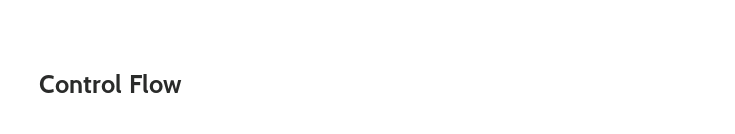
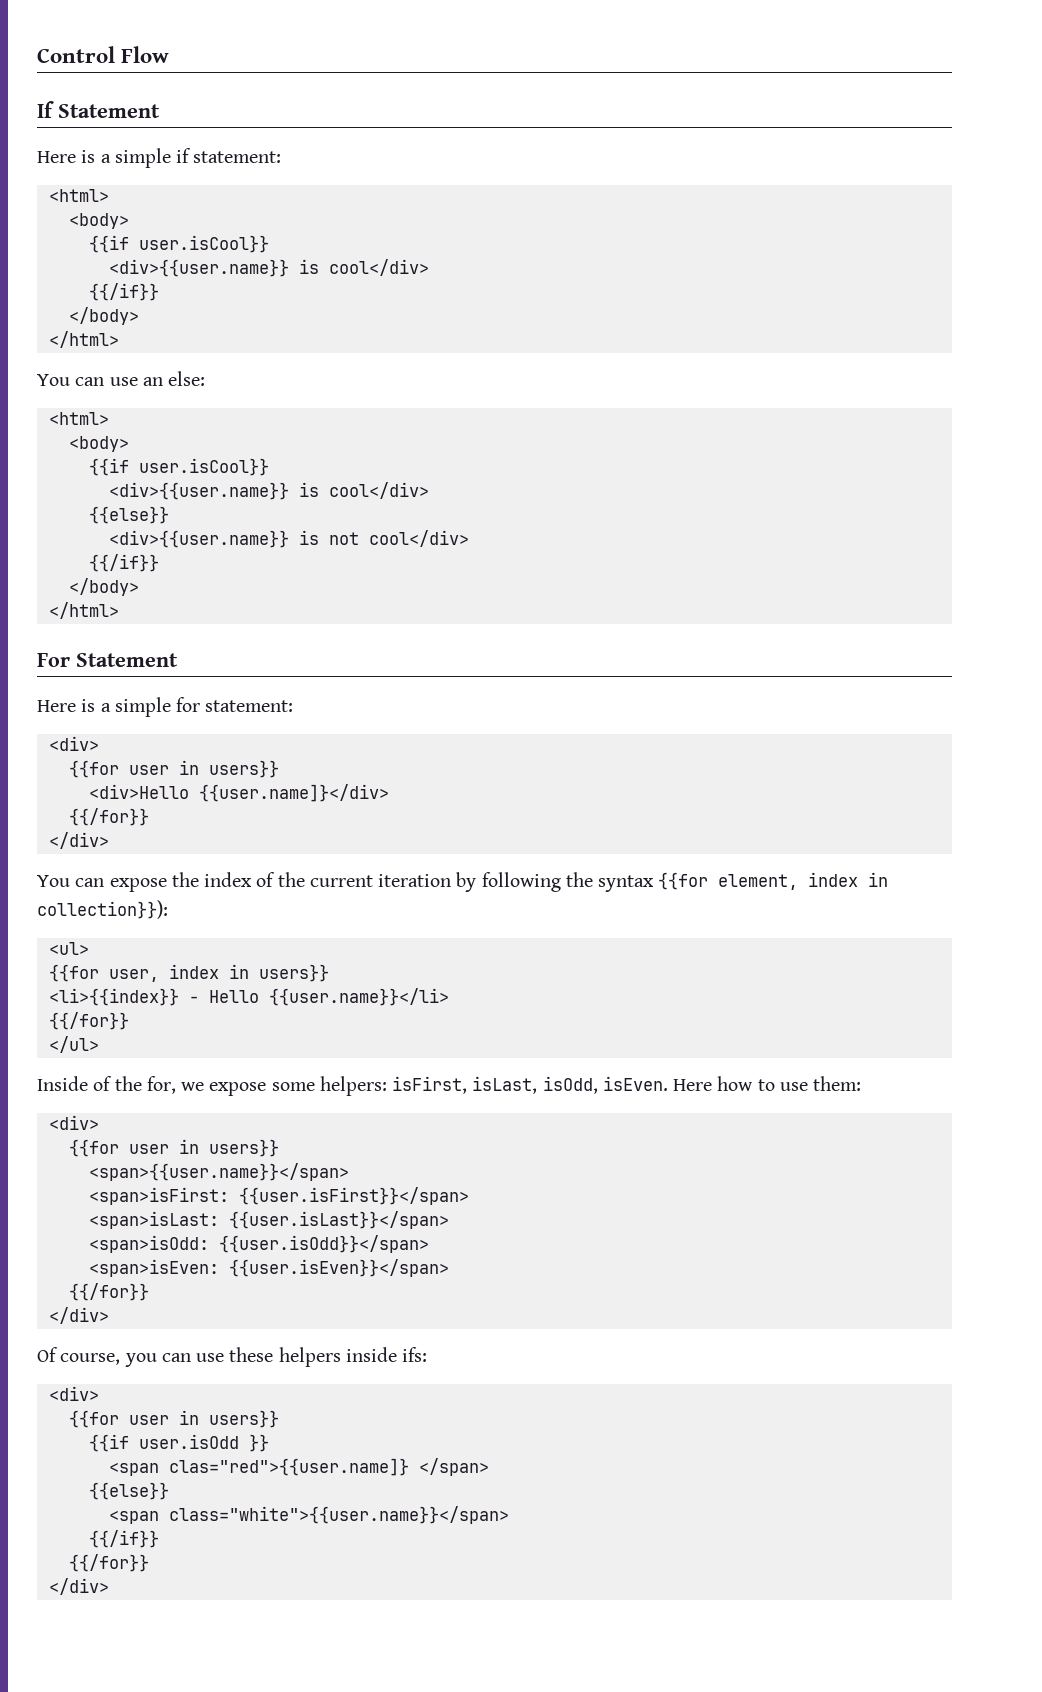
(182, 83) none -> [37,101,160,118] [37,148,282,168] [48,189,109,202] [68,213,129,229] [88,235,269,253] [108,259,429,277] [88,283,159,301] [68,307,139,325] [48,331,119,348] [37,371,206,386] [48,412,109,425] [68,436,129,452] [88,458,269,476] [108,482,429,500] [88,506,169,524] [108,530,469,548] [88,554,159,572] [68,578,139,596] [48,602,119,619] [37,653,178,667] [37,697,294,717] [48,736,99,751] [68,760,279,778] [88,784,389,802] [68,808,149,826] [48,832,109,849] [37,872,889,892] [37,900,168,919] [48,942,89,955] [48,964,329,982] [48,988,449,1006] [48,1012,129,1030] [48,1036,99,1053] [37,1076,862,1096] [48,1115,99,1130] [68,1139,279,1157] [88,1163,349,1181] [88,1187,469,1205] [88,1211,449,1229] [88,1235,429,1253] [88,1259,449,1277] [68,1283,149,1301] [48,1307,109,1324] [37,1347,428,1367] [48,1386,99,1401] [68,1410,279,1428] [88,1434,269,1452] [108,1458,489,1476] [88,1482,169,1500] [108,1506,509,1524] [88,1530,159,1548] [68,1554,149,1572] [48,1578,109,1595] // If Statement // Here is a simple if statement: // <html> // <body> // {{if user.isCool}} // <div>{{user.name}} is cool</div> // {{/if}} // </body> // </html> // You can use an else: // <html> // <body> // {{if user.isCool}} // <div>{{user.name}} is cool</div> // {{else}} // <div>{{user.name}} is not cool</div> // {{/if}} // </body> // </html> // For Statement // Here is a simple for statement: // <div> // {{for user in users}} // <div>Hello {{user.name]}</div> // {{/for}} // </div> // You can expose the index of the current iteration by following the syntax {{for element, index in collection}}): // <ul> // {{for user, index in users}} // <li>{{index}} - Hello {{user.name}}</li> // {{/for}} // </ul> // Inside of the for, we expose some helpers: isFirst, isLast, isOdd, isEven. Here how to use them: // <div> // {{for user in users}} // <span>{{user.name}}</span> // <span>isFirst: {{user.isFirst}}</span> // <span>isLast: {{user.isLast}}</span> // <span>isOdd: {{user.isOdd}}</span> // <span>isEven: {{user.isEven}}</span> // {{/for}} // </div> // Of course, you can use these helpers inside ifs: // <div> // {{for user in users}} // {{if user.isOdd }} // <span clas="red">{{user.name]} </span> // {{else}} // <span class="white">{{user.name}}</span> // {{/if}} // {{/for}} // </div>

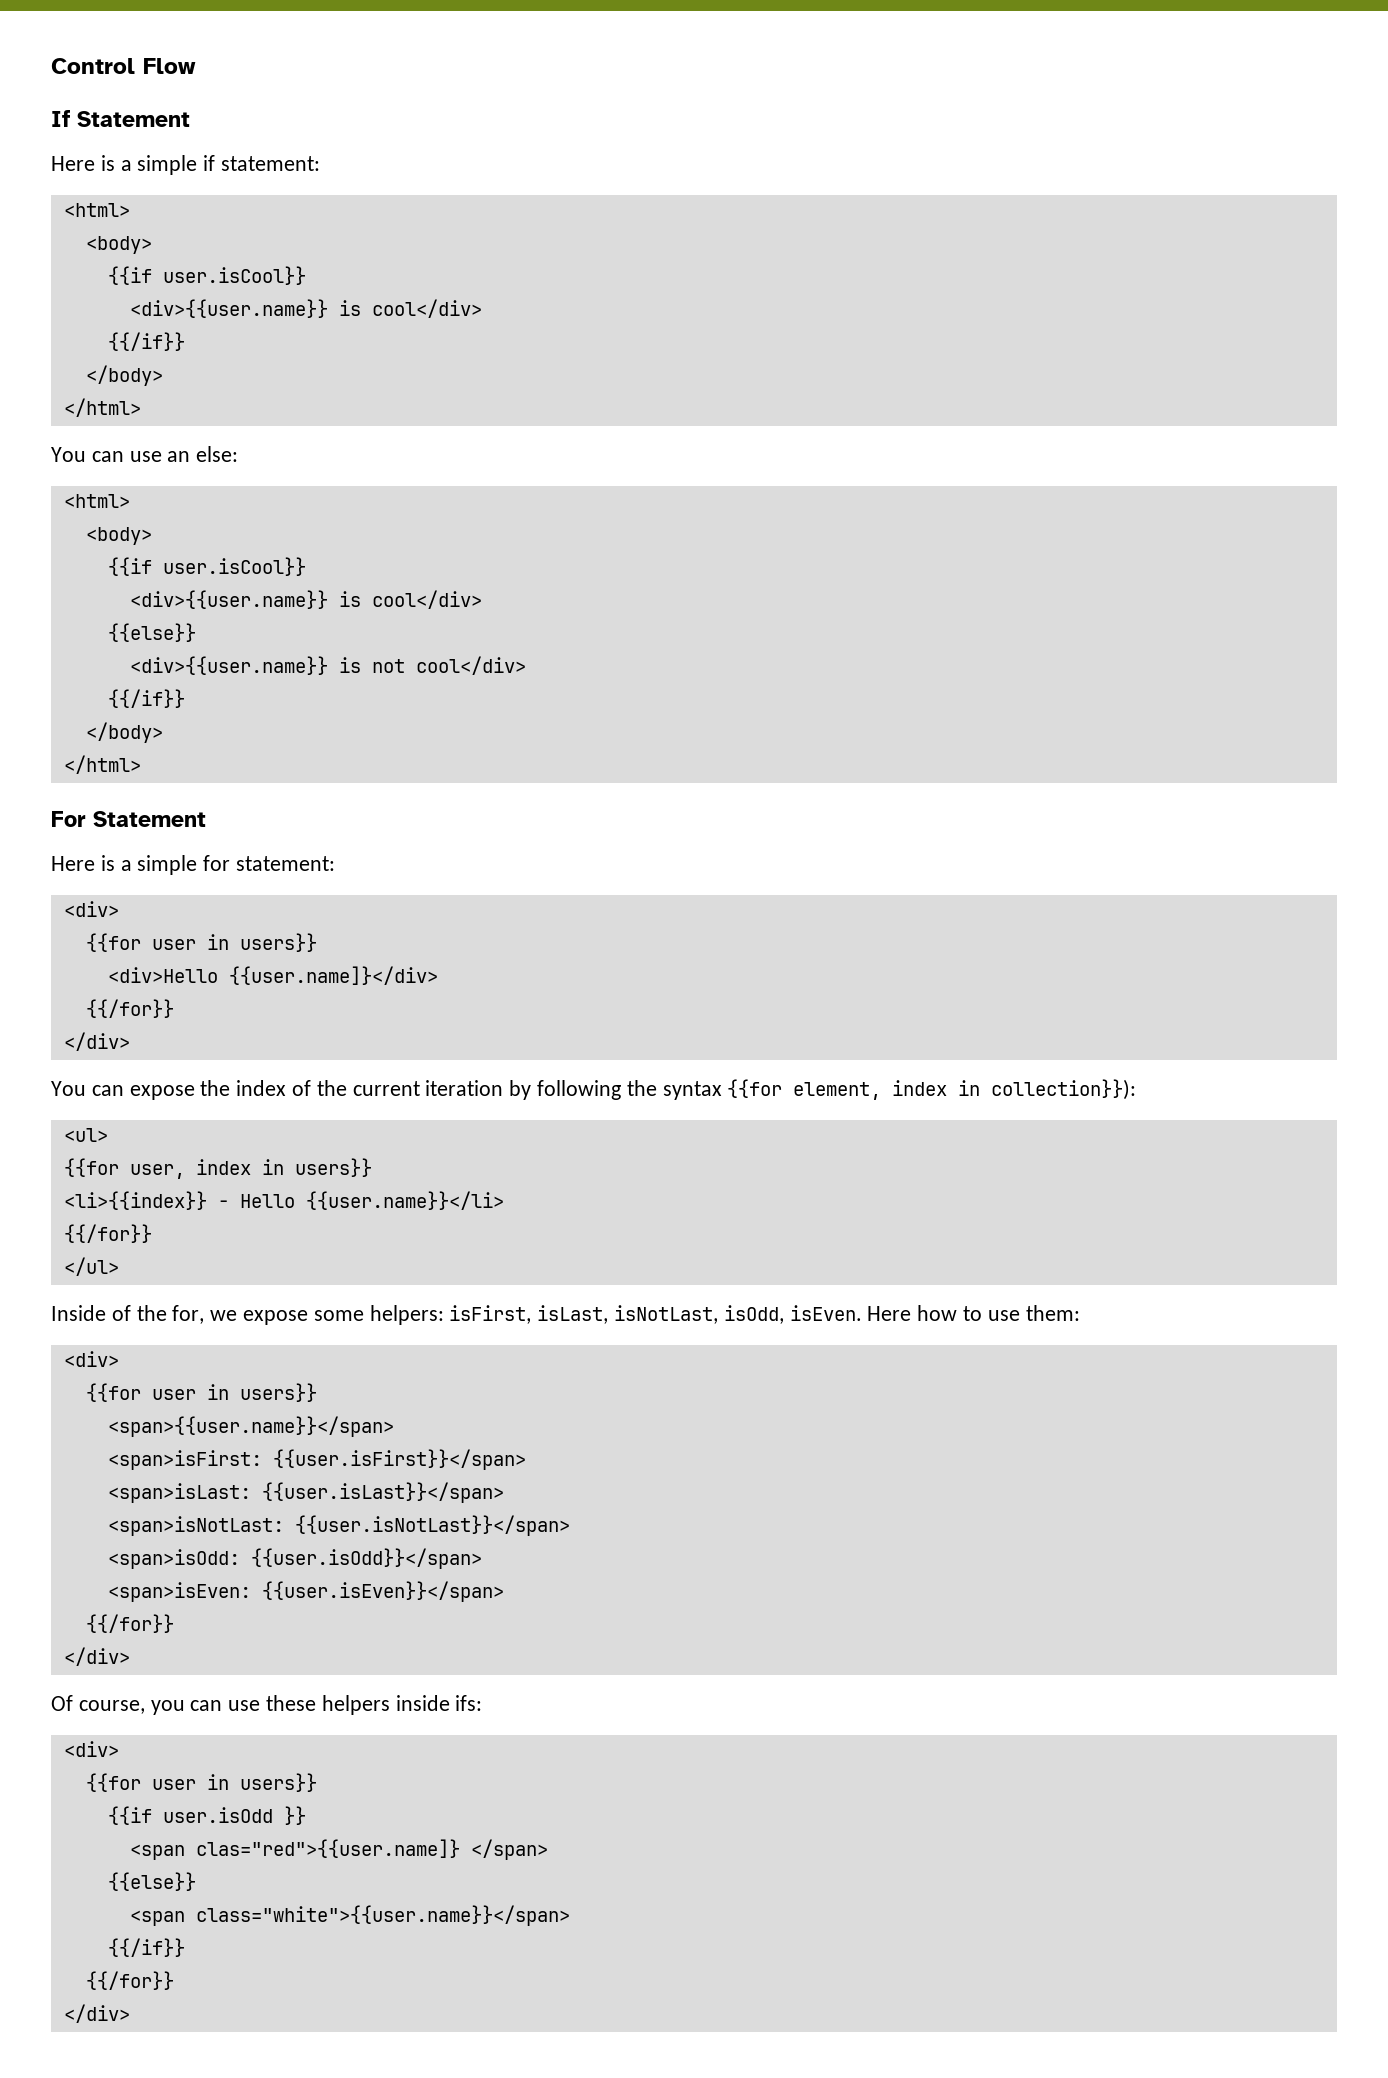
(538, 1085) none -> [614,1305,719,1324] isNotLast,
(449, 1220) none -> [107,1515,570,1536] // <span>isNotLast: {{user.isNotLast}}</span>

